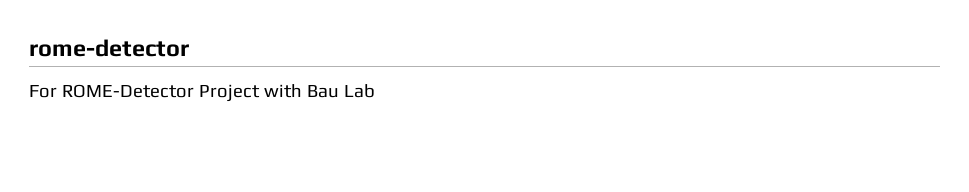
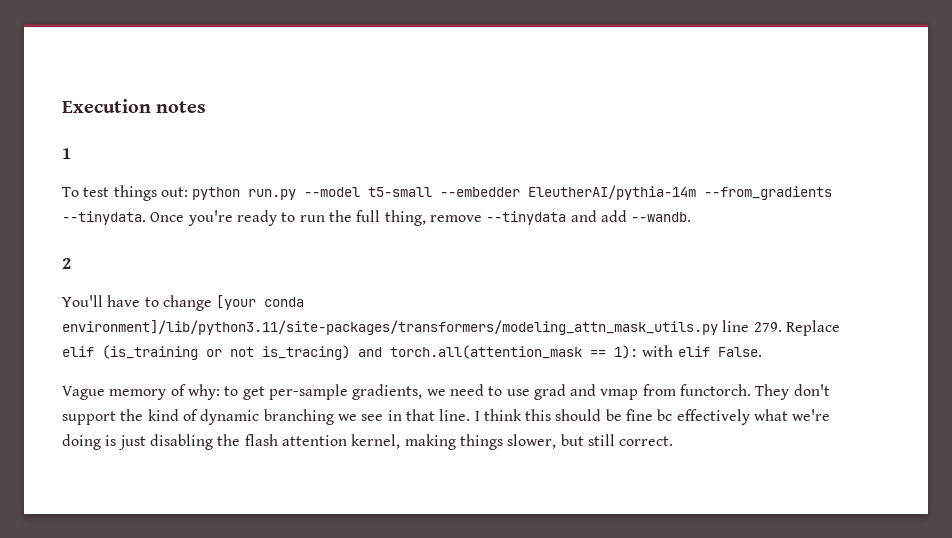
[29,39,189,57] [29,84,375,102] rome-detector // For ROME-Detector Project with Bau Lab -> [62,99,207,113] [62,148,71,159] [62,185,833,201] [62,210,692,226] [62,258,71,269] [62,295,305,311] [62,320,840,336] [62,345,762,360] [62,384,830,400] [62,409,831,425] [62,434,674,450] Execution notes // 1 // To test things out: python run.py --model t5-small --embedder EleutherAI/pythia-14m --from_gradients --tinydata. Once you're ready to run the full thing, remove --tinydata and add --wandb. // 2 // You'll have to change [your conda environment]/lib/python3.11/site-packages/transformers/modeling_attn_mask_utils.py line 279. Replace elif (is_training or not is_tracing) and torch.all(attention_mask == 1): with elif False. // Vague memory of why: to get per-sample gradients, we need to use grad and vmap from functorch. They don't support the kind of dynamic branching we see in that line. I think this should be fine bc effectively what we're doing is just disabling the flash attention kernel, making things slower, but still correct.

